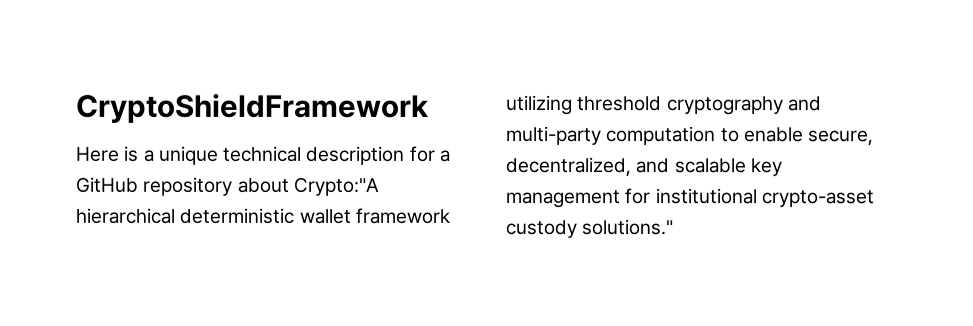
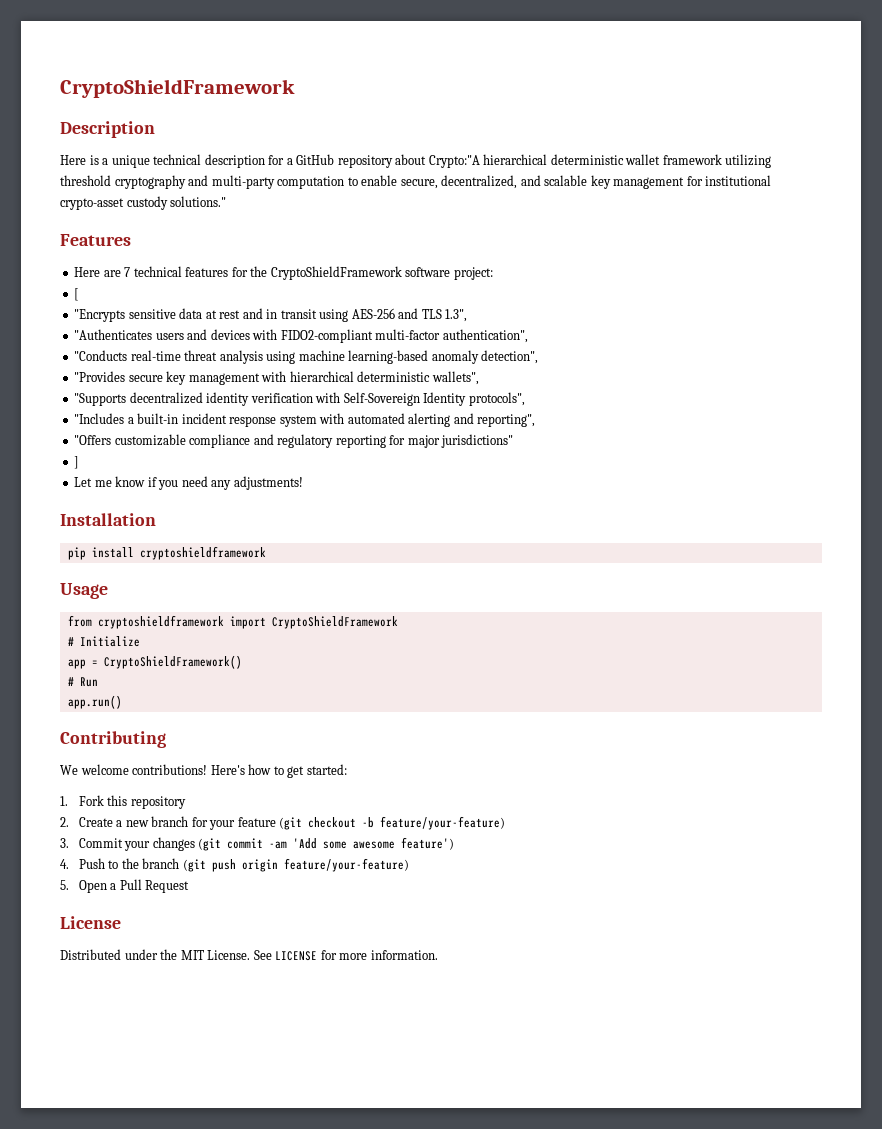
[76,93,429,124] CryptoShieldFramework -> [60,79,295,98] [60,121,155,138] CryptoShieldFramework // Description
(674, 227) none -> [60,234,131,246] [74,266,493,280] [74,288,80,301] [74,308,468,322] [74,329,528,343] [74,350,539,364] [74,371,479,385] [74,392,525,406] [74,413,536,427] [74,434,514,448] [74,456,80,469] [74,476,303,490] [60,513,156,526] [67,546,266,560] [60,583,108,599] [67,615,398,629] [67,636,140,647] [67,655,242,669] [67,677,98,687] [67,695,122,709] [60,731,166,748] [60,764,347,778] [60,795,186,809] [60,816,506,830] [60,837,455,851] [60,858,409,872] [60,879,190,893] [60,916,121,929] [60,949,438,961] // Features // Here are 7 technical features for the CryptoShieldFramework software project: // [ // "Encrypts sensitive data at rest and in transit using AES-256 and TLS 1.3", // "Authenticates users and devices with FIDO2-compliant multi-factor authentication", // "Conducts real-time threat analysis using machine learning-based anomaly detection", // "Provides secure key management with hierarchical deterministic wallets", // "Supports decentralized identity verification with Self-Sovereign Identity protocols", // "Includes a built-in incident response system with automated alerting and reporting", // "Offers customizable compliance and regulatory reporting for major jurisdictions" // ] // Let me know if you need any adjustments! // Installation // pip install cryptoshieldframework // Usage // from cryptoshieldframework import CryptoShieldFramework // # Initialize // app = CryptoShieldFramework() // # Run // app.run() // Contributing // We welcome contributions! Here's how to get started: // 1. Fork this repository // 2. Create a new branch for your feature (git checkout -b feature/your-feature) // 3. Commit your changes (git commit -am 'Add some awesome feature') // 4. Push to the branch (git push origin feature/your-feature) // 5. Open a Pull Request // License // Distributed under the MIT License. See LICENSE for more information.

